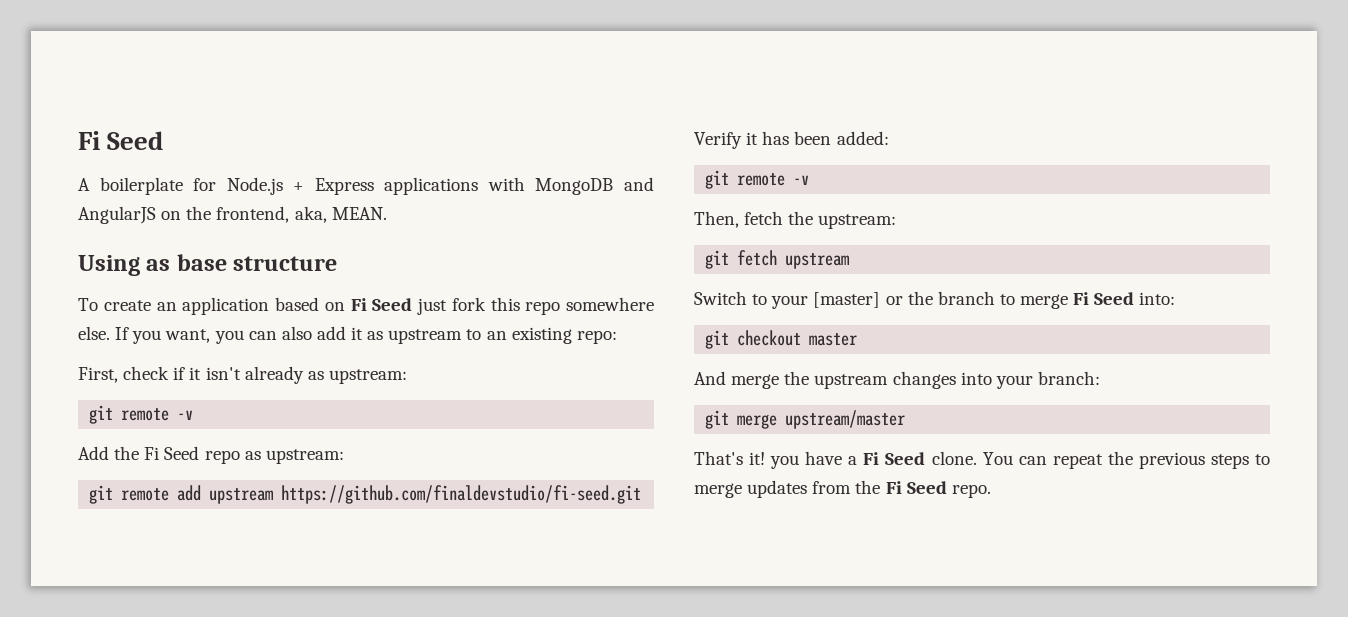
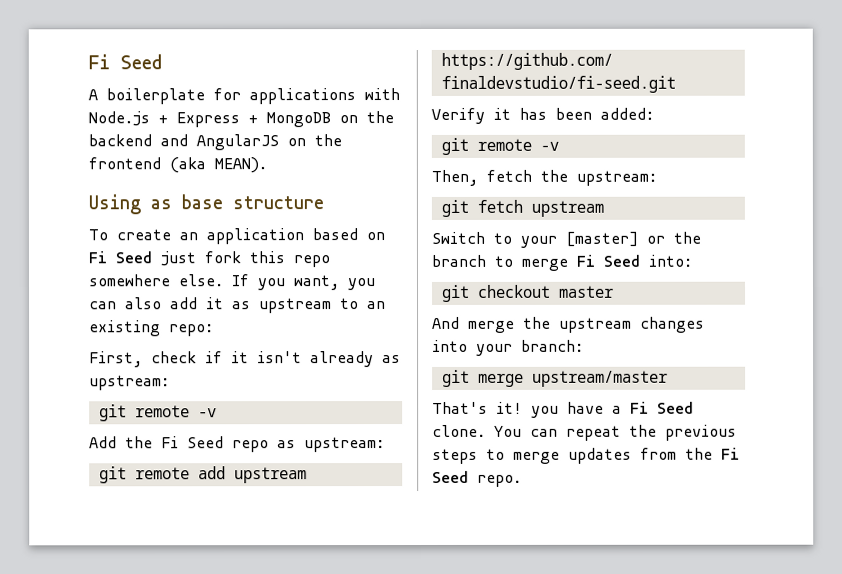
(217, 184) none -> [249,88,400,105] applications with
[384,177,614,195] applications with MongoDB -> [248,111,394,128] [88,134,152,147] + MongoDB on the backend
[216,206,387,223] frontend, aka, MEAN. -> [88,157,267,174] frontend (aka MEAN).

